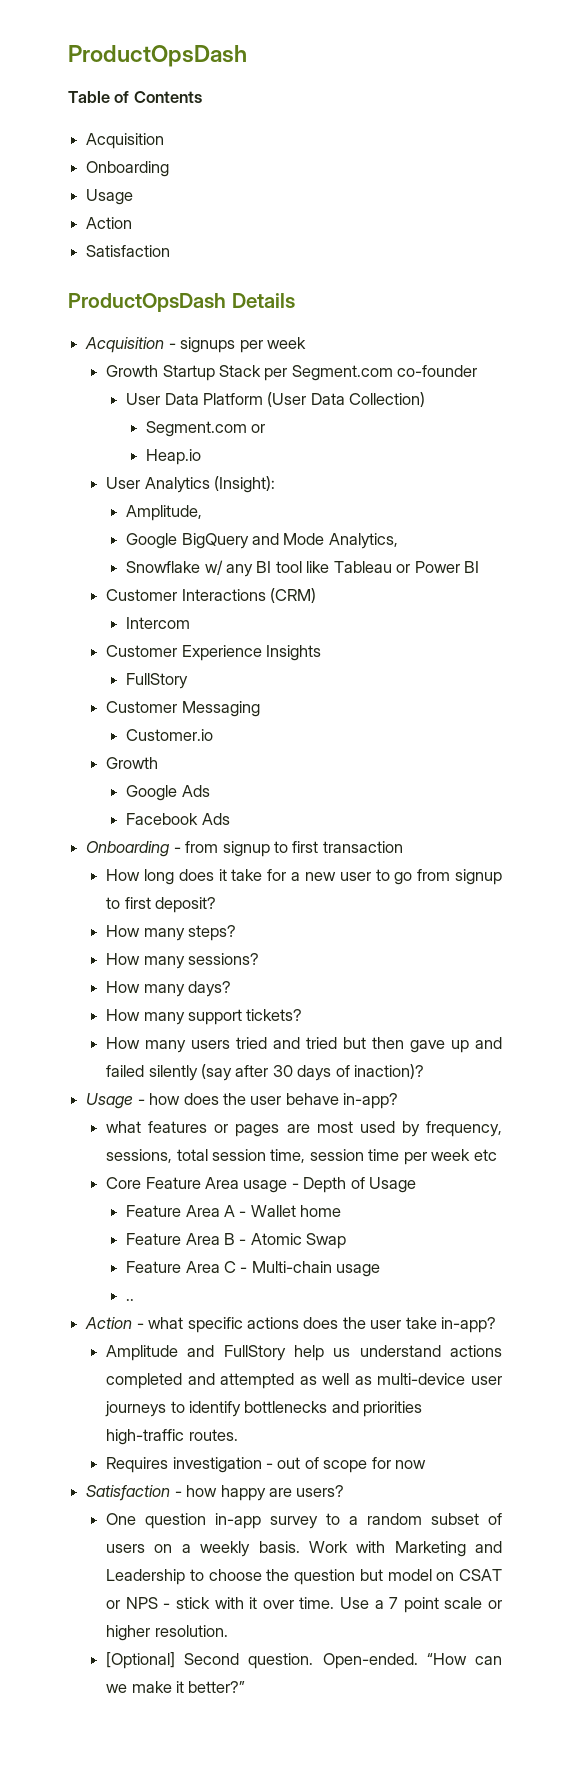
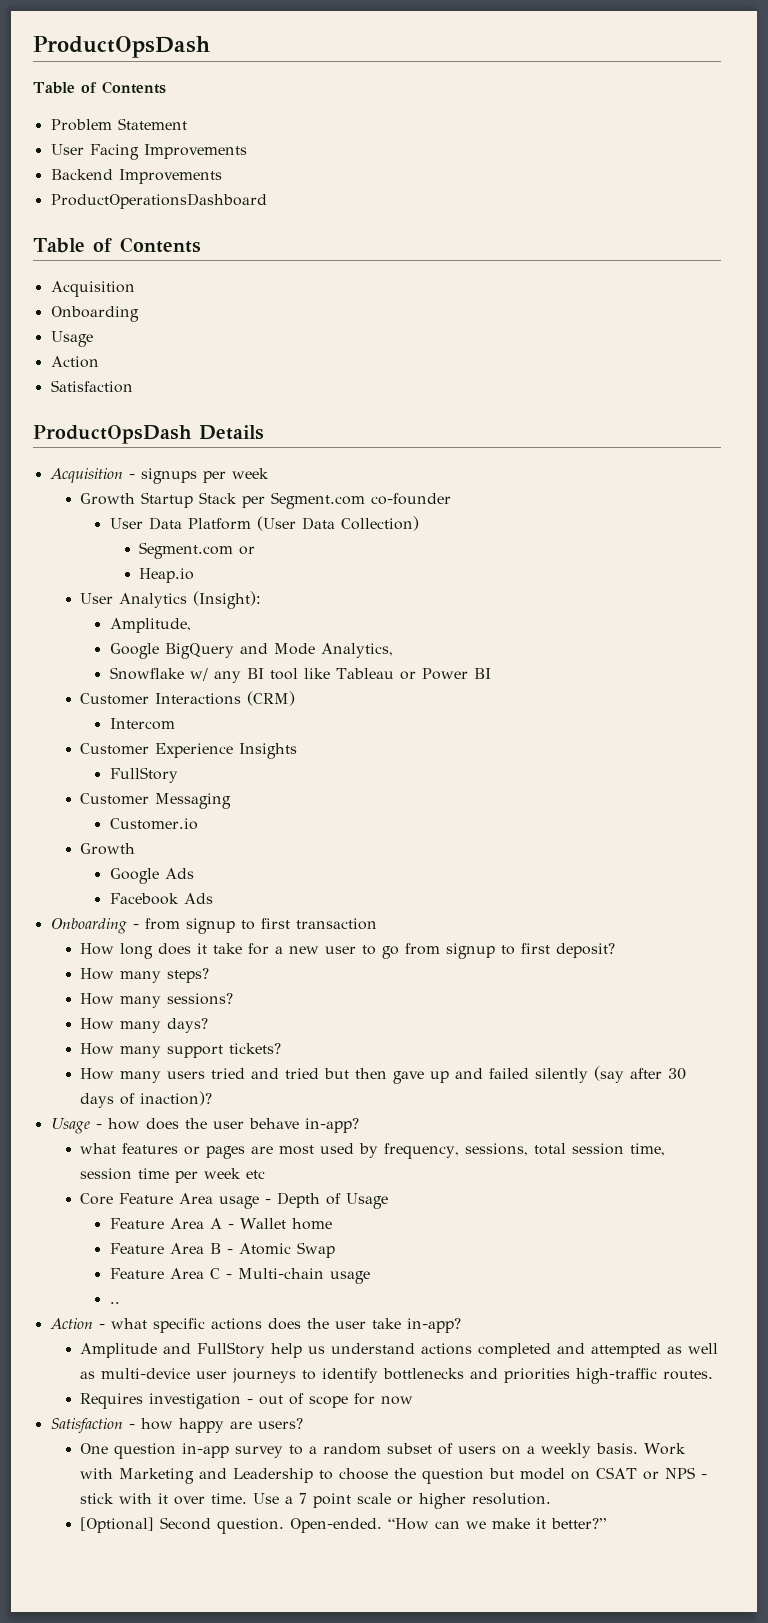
(202, 97) none -> [50,118,187,131] [50,144,247,160] [50,169,222,184] [50,193,267,209] [33,237,201,253] // Problem Statement // User Facing Improvements // Backend Improvements // ProductOperationsDashboard // Table of Contents

